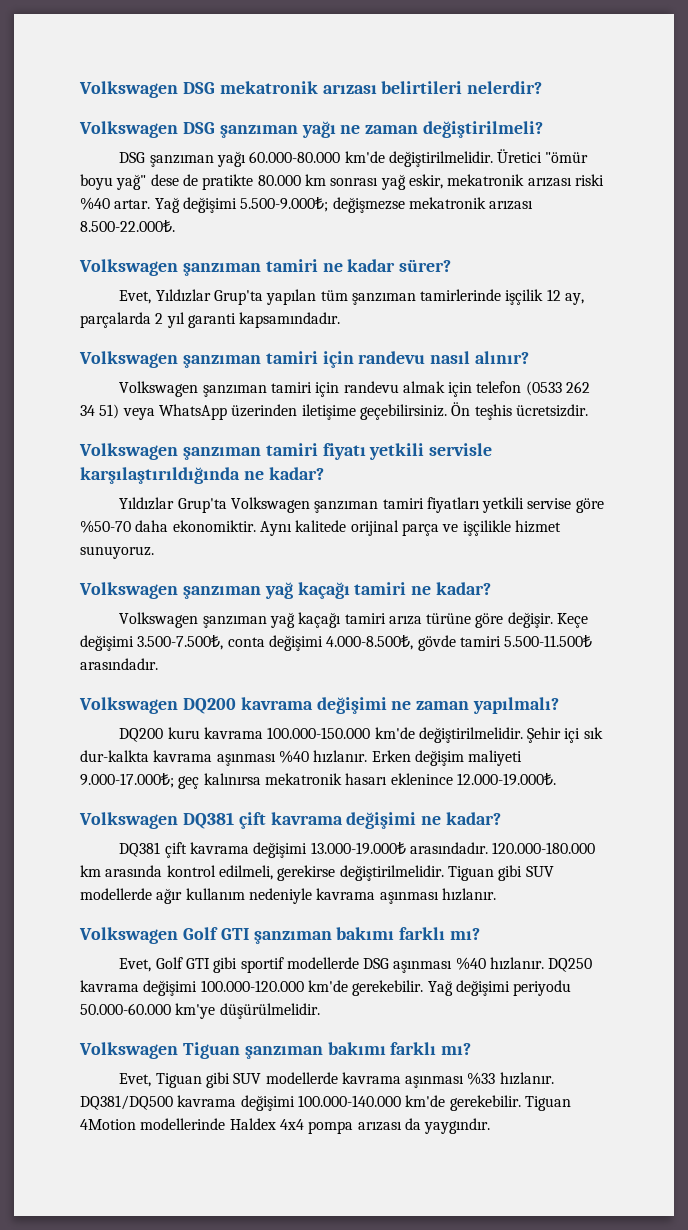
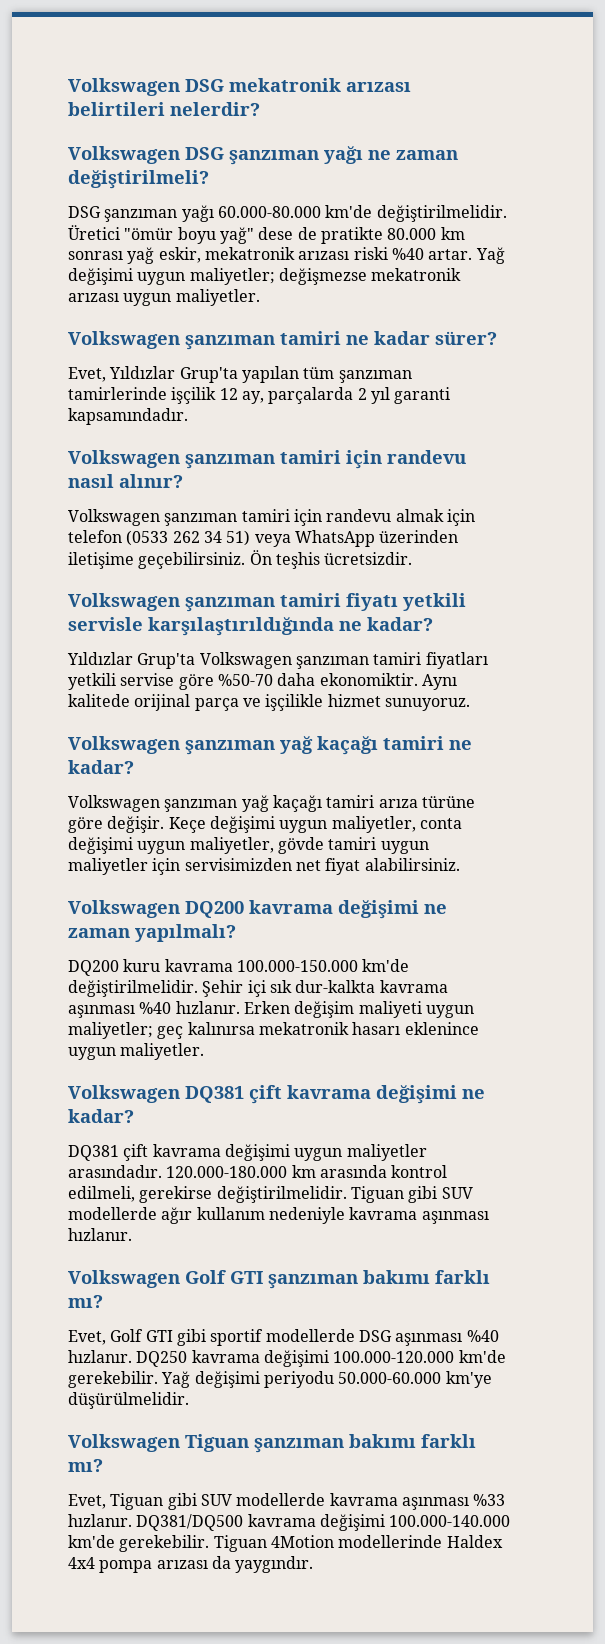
[240,197,329,212] 5.500-9.000₺; -> [137,268,275,285] uygun maliyetler;
[80,220,175,232] 8.500-22.000₺. -> [123,289,260,306] uygun maliyetler.
[137,635,593,651] [80,658,158,670] 3.500-7.500₺, conta değişimi 4.000-8.500₺, gövde tamiri 5.500-11.500₺ arasındadır. -> [279,816,462,833] [68,837,429,854] [68,858,460,875] uygun maliyetler, conta değişimi uygun maliyetler, gövde tamiri uygun maliyetler için servisimizden net fiyat alabilirsiniz.
[80,773,174,788] 9.000-17.000₺; -> [425,1005,474,1018] [68,1022,153,1039] uygun maliyetler;
[456,773,556,786] 12.000-19.000₺. -> [68,1043,205,1060] uygun maliyetler.
[310,842,406,855] 13.000-19.000₺ -> [294,1144,427,1161] uygun maliyetler

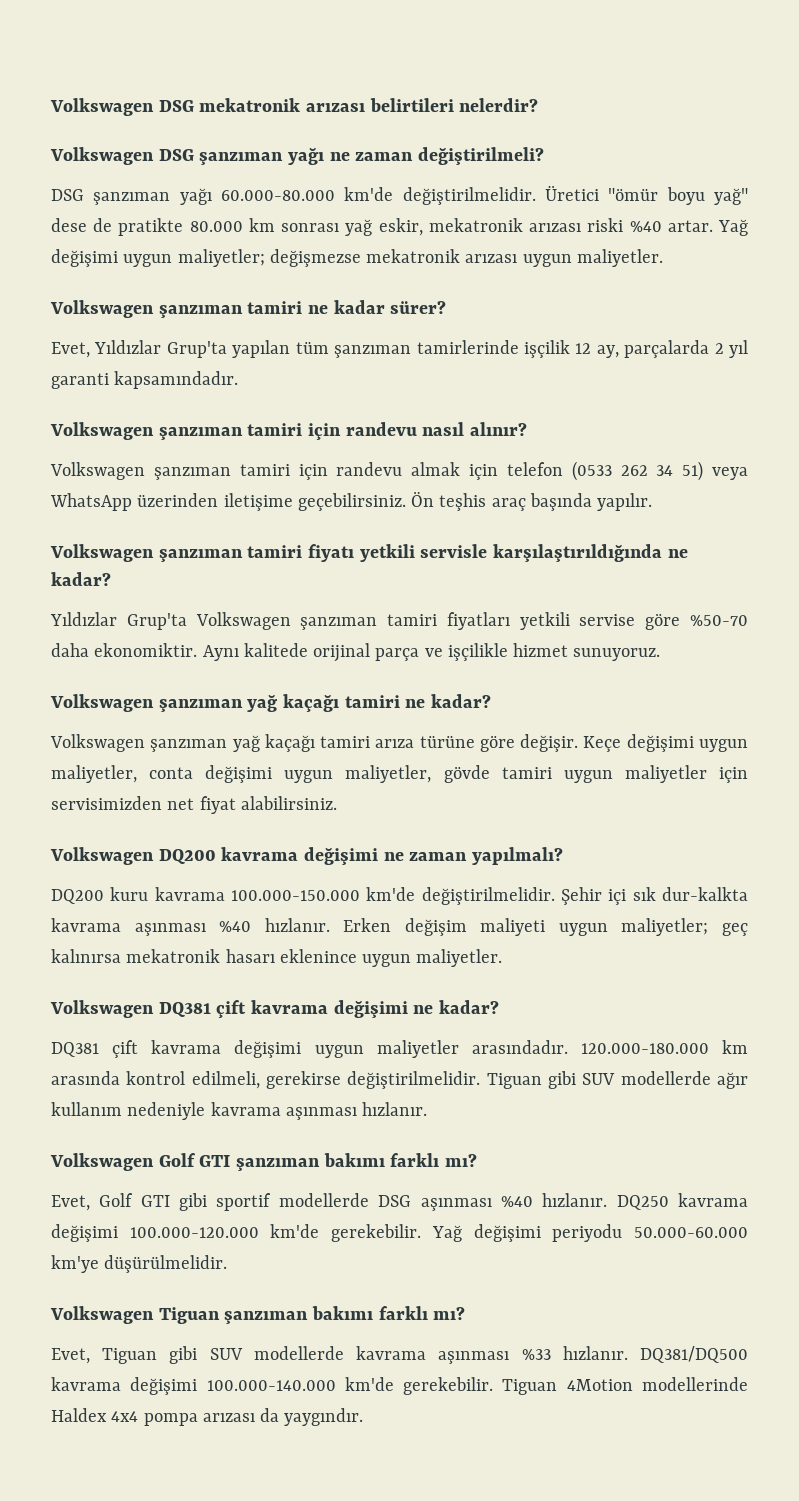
[324,552,413,565] ücretsizdir. -> [491,493,653,511] araç başında yapılır.

